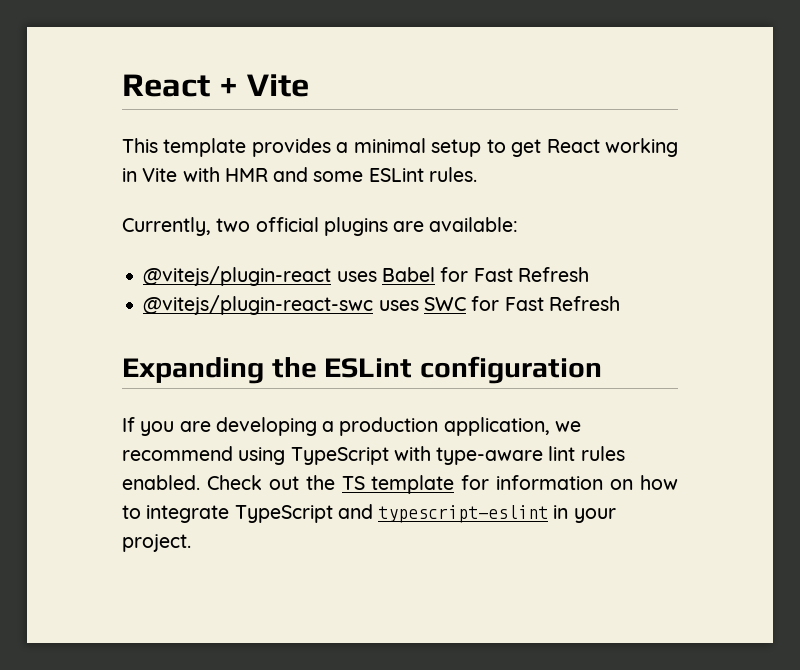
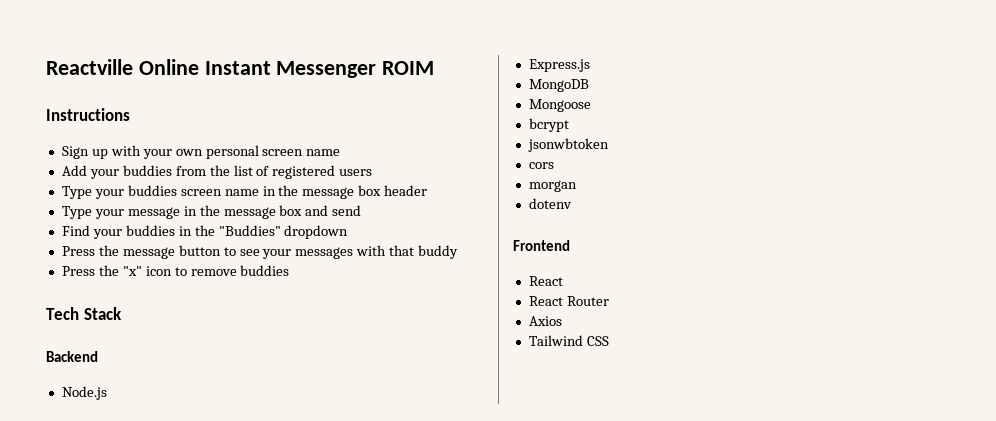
[122,74,309,97] [122,138,679,157] [122,167,477,182] [122,217,519,236] [143,266,589,286] [143,295,620,315] [122,356,603,384] [122,417,581,436] [122,446,625,465] [122,475,679,494] [122,504,616,523] [122,534,191,552] React + Vite // This template provides a minimal setup to get React working in Vite with HMR and some ESLint rules. // Currently, two official plugins are available: // @vitejs/plugin-react uses Babel for Fast Refresh // @vitejs/plugin-react-swc uses SWC for Fast Refresh // Expanding the ESLint configuration // If you are developing a production application, we recommend using TypeScript with type-aware lint rules enabled. Check out the TS template for information on how to integrate TypeScript and typescript-eslint in your project. -> [46,59,435,78] [46,108,130,121] [61,145,341,159] [61,165,373,179] [61,185,428,199] [61,205,362,219] [61,225,349,239] [61,245,459,259] [61,265,290,276] [46,307,122,320] [46,351,98,362] [61,386,107,400] [528,59,590,72] [528,79,589,92] [528,99,591,112] [528,118,569,132] [527,138,609,152] [528,162,554,169] [528,180,577,192] [528,198,572,209] [513,240,570,251] [528,276,563,286] [528,296,609,306] [528,316,562,326] [528,335,609,346] Reactville Online Instant Messenger ROIM // Instructions // Sign up with your own personal screen name // Add your buddies from the list of registered users // Type your buddies screen name in the message box header // Type your message in the message box and send // Find your buddies in the "Buddies" dropdown // Press the message button to see your messages with that buddy // Press the "x" icon to remove buddies // Tech Stack // Backend // Node.js // Express.js // MongoDB // Mongoose // bcrypt // jsonwbtoken // cors // morgan // dotenv // Frontend // React // React Router // Axios // Tailwind CSS

